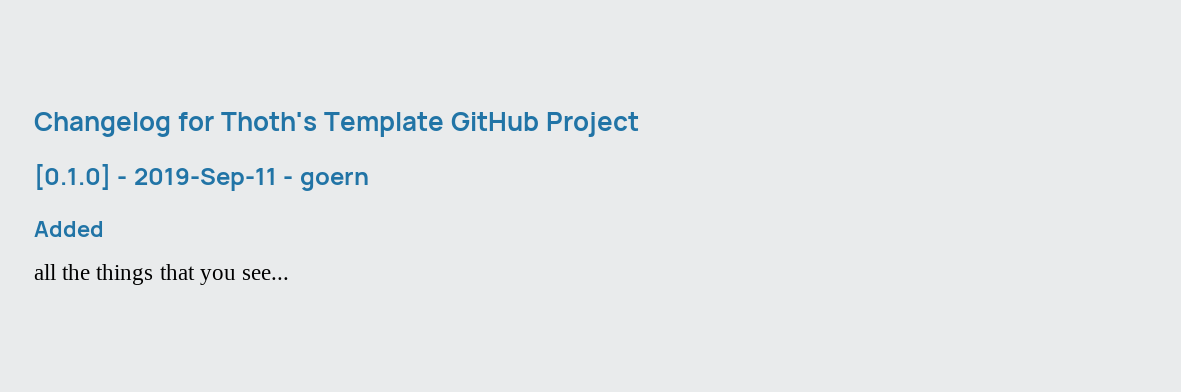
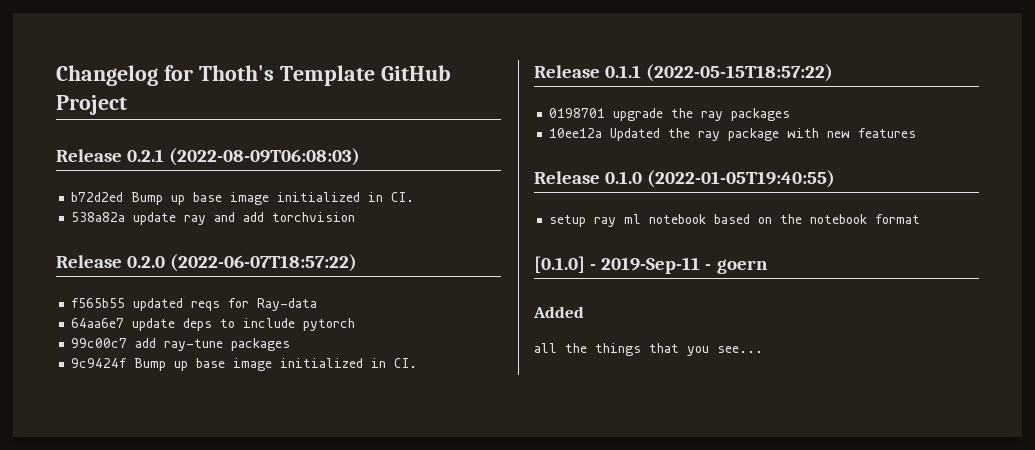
(640, 124) none -> [56,148,361,166] [71,192,415,205] [71,212,356,225] [56,254,358,272] [71,298,318,311] [71,318,356,331] [71,338,291,351] [71,358,418,371] [534,64,834,82] [549,108,791,121] [549,128,917,141] [534,170,836,188] [549,214,921,227] // Release 0.2.1 (2022-08-09T06:08:03) // b72d2ed Bump up base image initialized in CI. // 538a82a update ray and add torchvision // Release 0.2.0 (2022-06-07T18:57:22) // f565b55 updated reqs for Ray-data // 64aa6e7 update deps to include pytorch // 99c00c7 add ray-tune packages // 9c9424f Bump up base image initialized in CI. // Release 0.1.1 (2022-05-15T18:57:22) // 0198701 upgrade the ray packages // 10ee12a Updated the ray package with new features // Release 0.1.0 (2022-01-05T19:40:55) // setup ray ml notebook based on the notebook format

